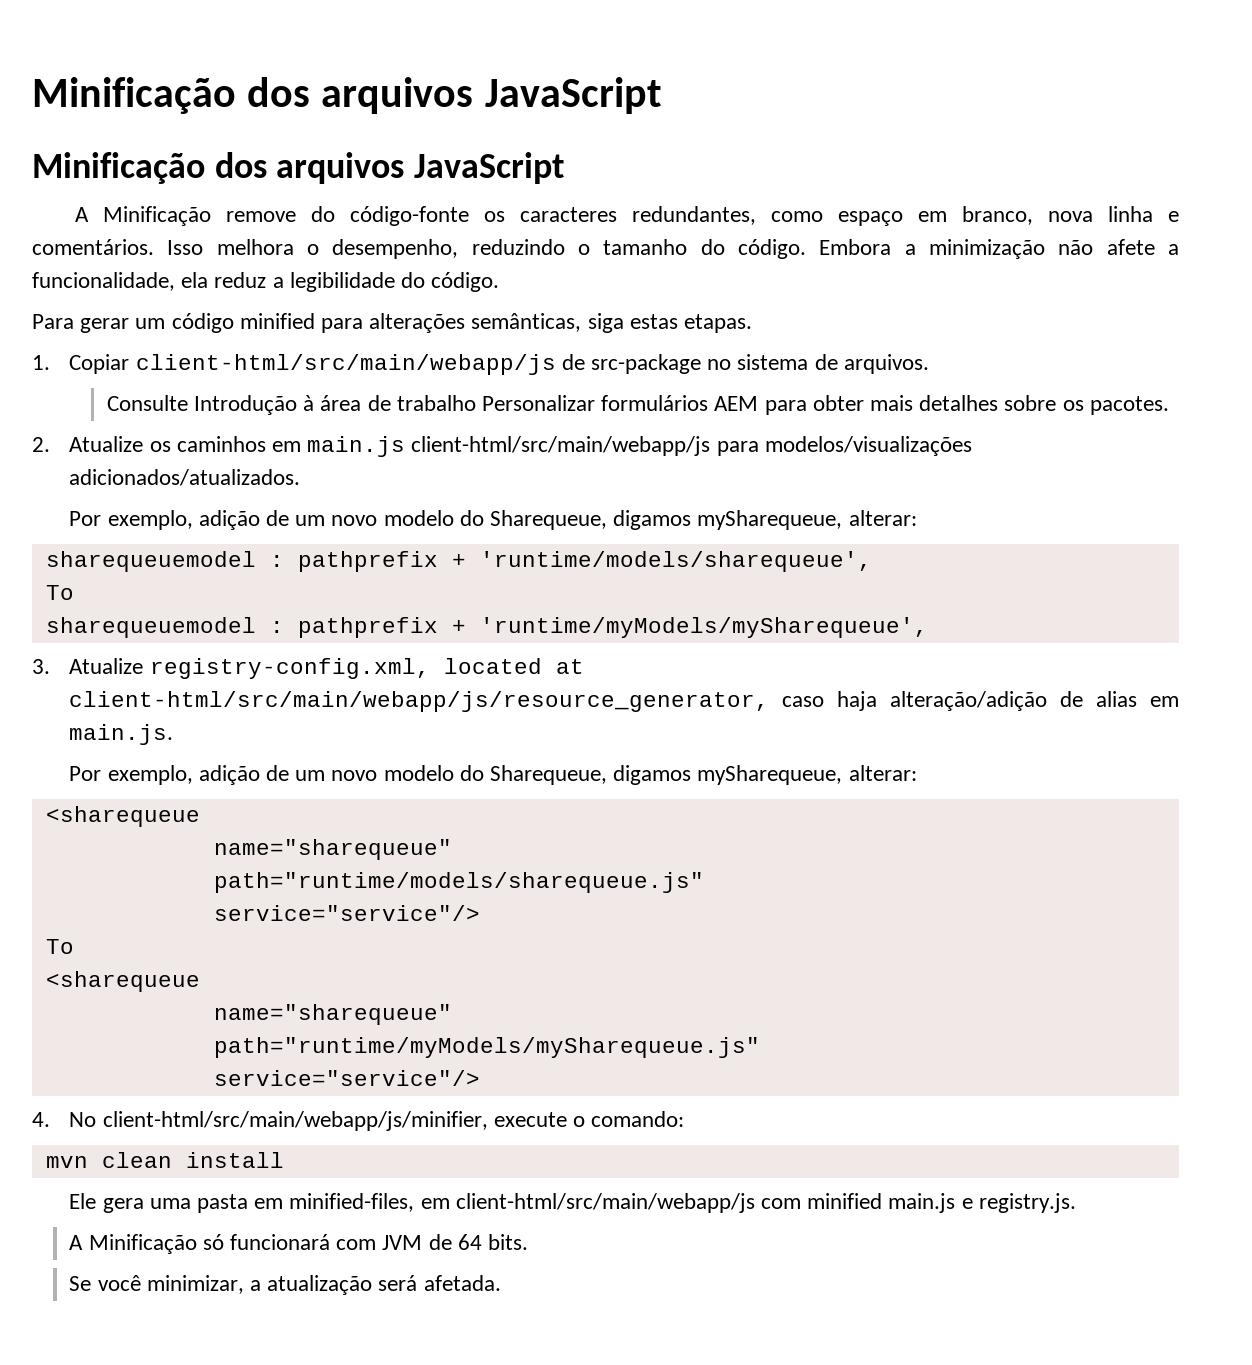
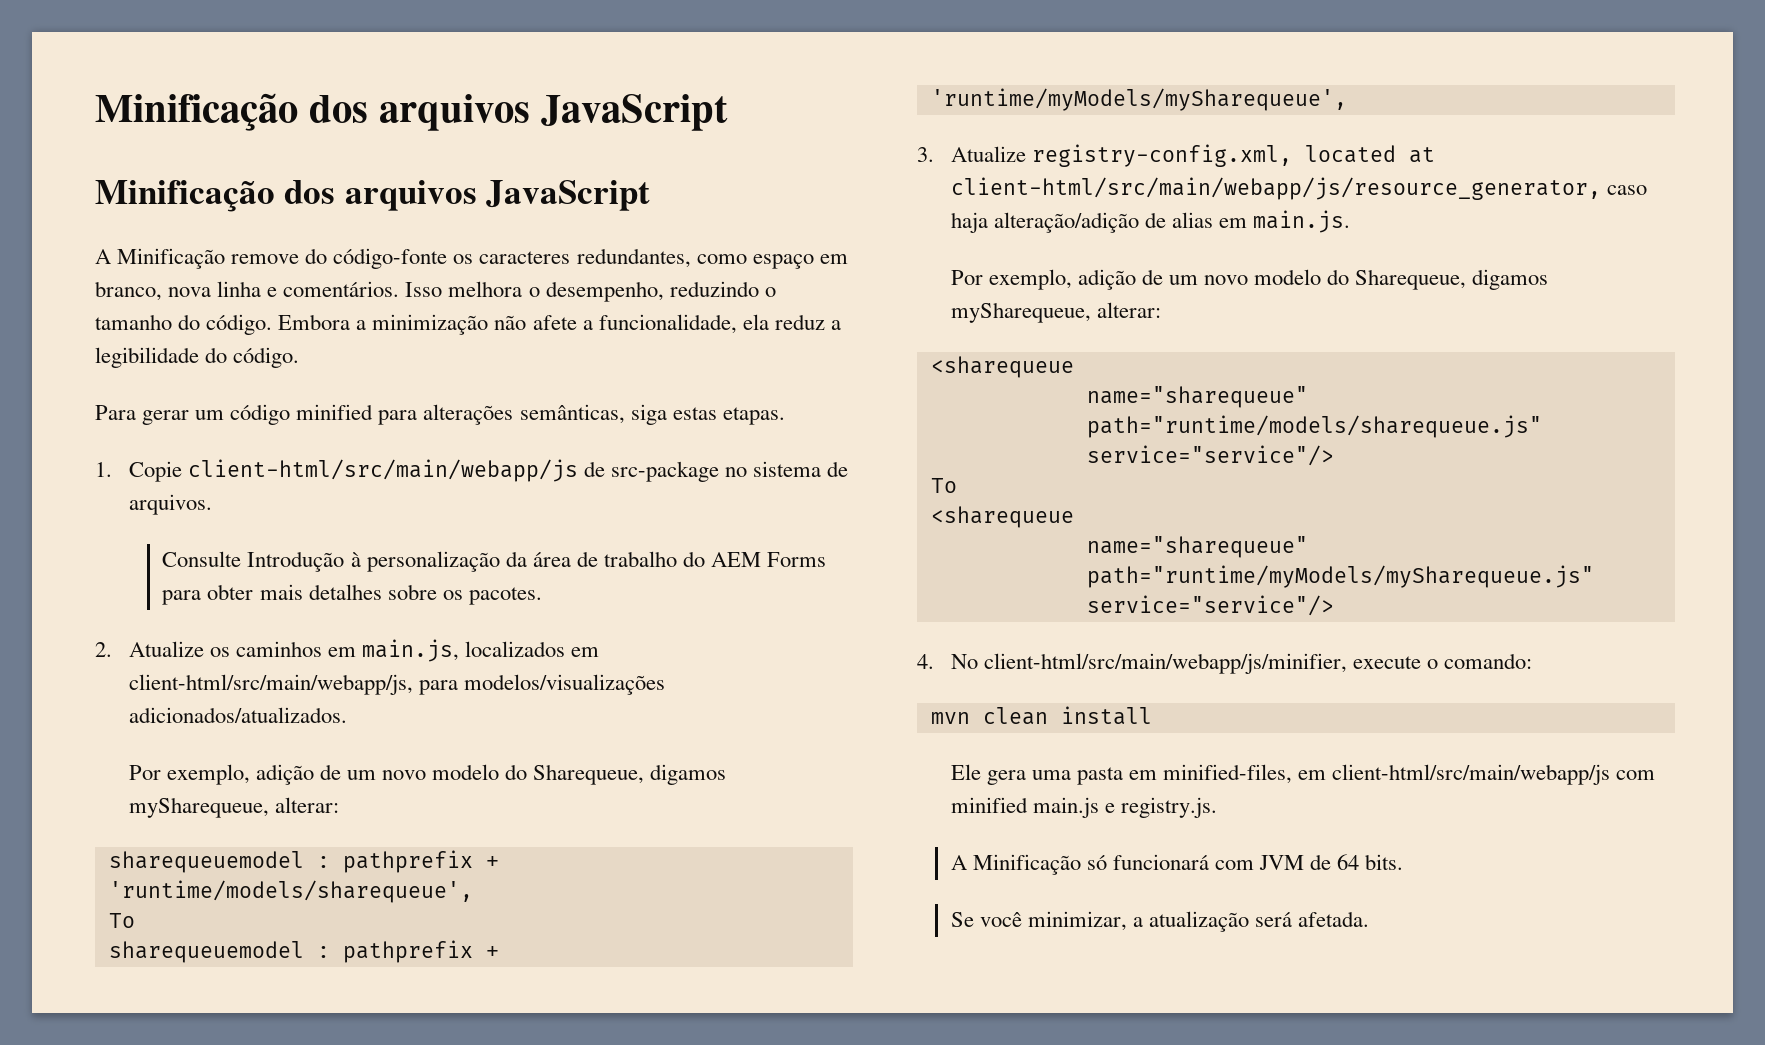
[69,354,130,374] Copiar -> [128,461,182,482] Copie
(315, 403) none -> [366,551,527,572] personalização da
[481,395,759,411] Personalizar formulários AEM -> [682,551,827,567] do AEM Forms
[307,436,711,457] main.js client-html/src/main/webapp/js -> [361,639,600,662] [128,674,413,695] main.js, localizados em client-html/src/main/webapp/js,

